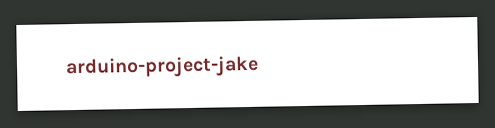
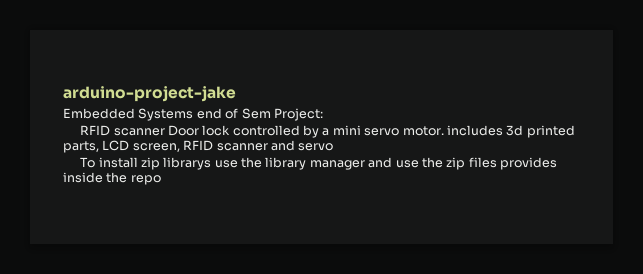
(259, 67) none -> [63,108,323,121] [80,125,575,138] [63,140,334,153] [80,157,558,170] [63,172,161,185] // Embedded Systems end of Sem Project: // RFID scanner Door lock controlled by a mini servo motor. includes 3d printed parts, LCD screen, RFID scanner and servo // To install zip librarys use the library manager and use the zip files provides inside the repo

